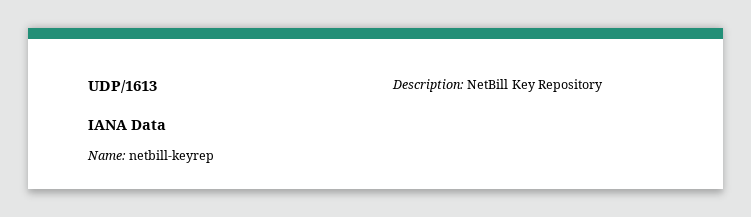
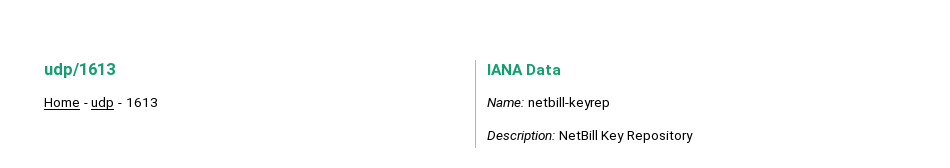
[88,80,157,93] UDP/1613 -> [44,63,115,78] [44,97,158,110] udp/1613 // Home - udp - 1613

